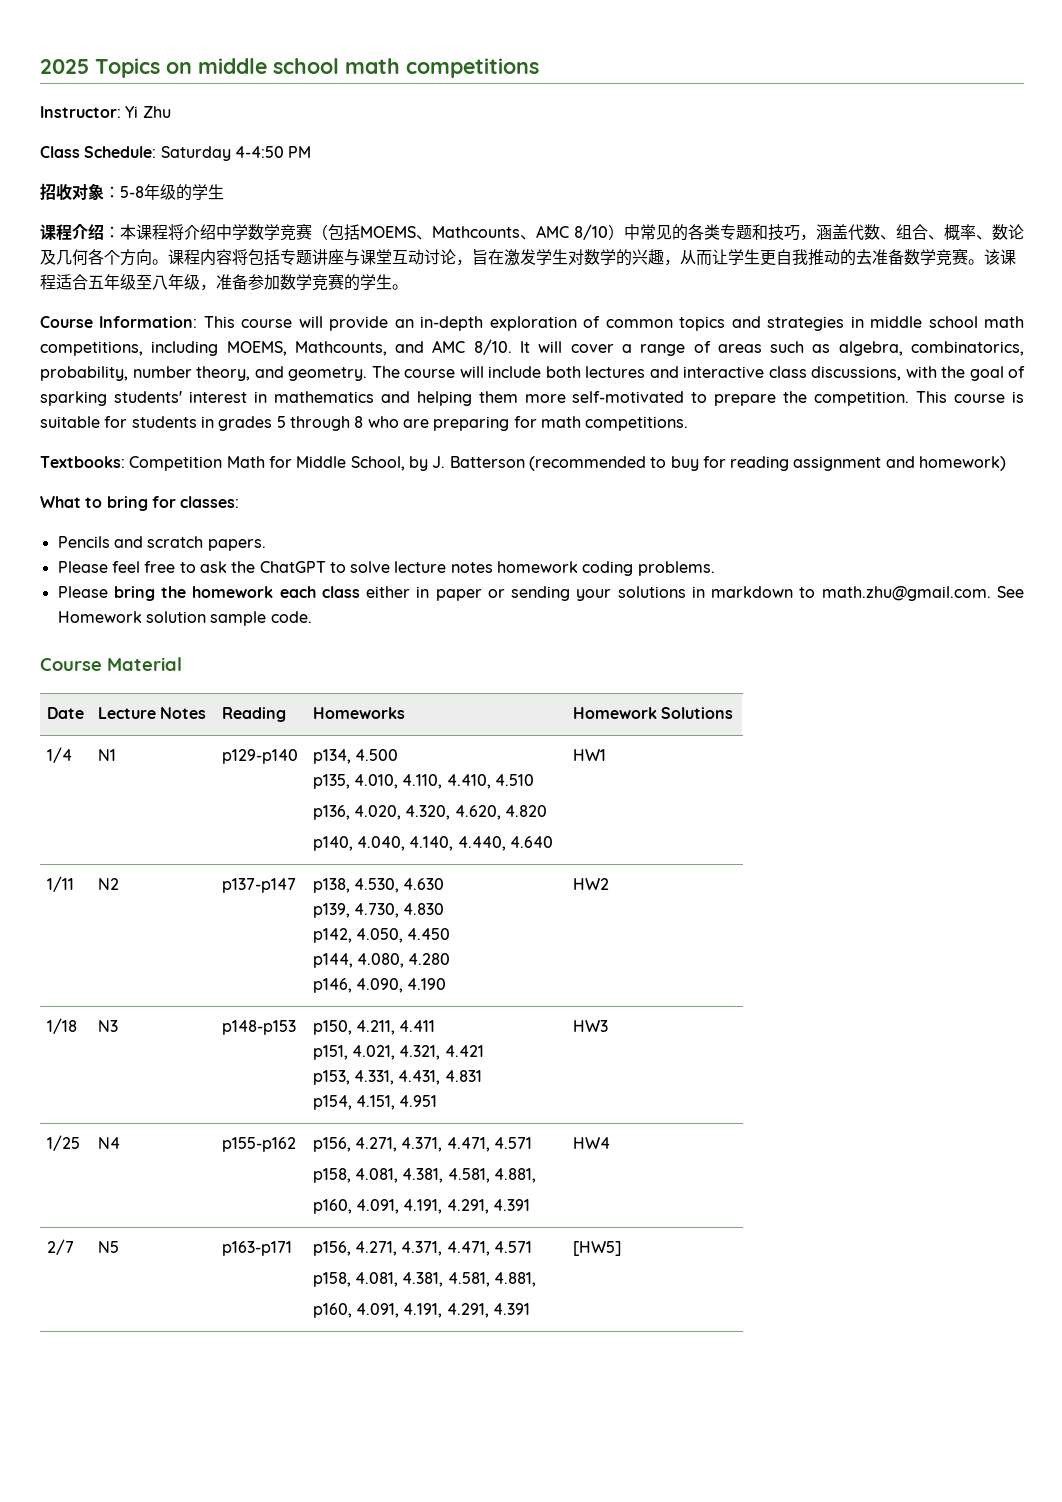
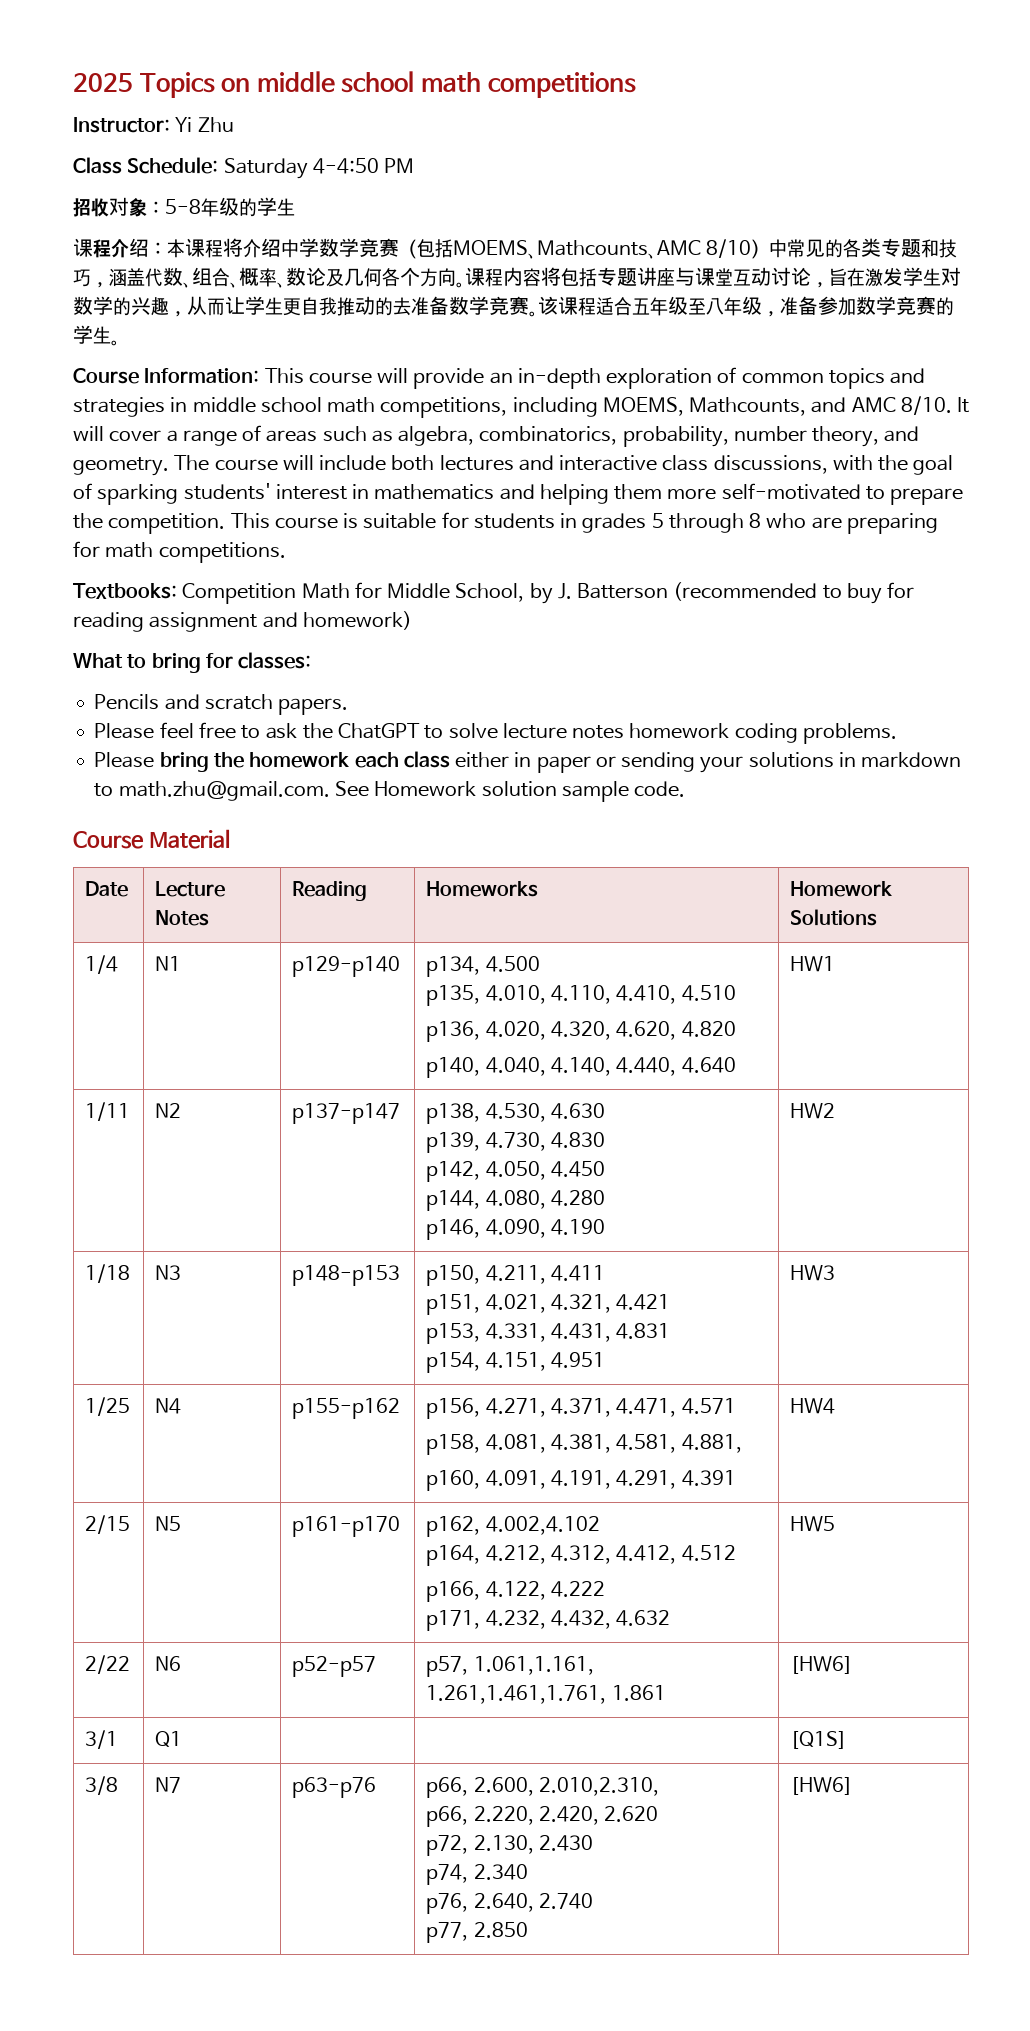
[46,1239,74,1255] 2/7 -> [85,1515,131,1534] 2/15
[221,1241,292,1256] [312,1241,533,1256] [312,1272,537,1287] [312,1303,531,1318] [572,1241,621,1256] p163-p171 | p156, 4.271, 4.371, 4.471, 4.571 // p158, 4.081, 4.381, 4.581, 4.881, // p160, 4.091, 4.191, 4.291, 4.391 | [HW5] -> [292,1516,401,1537] [426,1516,600,1537] [426,1545,736,1566] [426,1581,605,1602] [426,1610,671,1631] [790,1516,836,1532] [85,1655,131,1674] [155,1656,182,1671] [292,1656,377,1677] [426,1656,594,1677] [426,1685,666,1704] [790,1656,854,1674] [85,1730,119,1749] [155,1731,183,1747] [790,1731,848,1749] [85,1776,119,1795] [155,1777,182,1793] [292,1777,377,1798] [426,1777,659,1798] [426,1806,659,1827] [426,1835,593,1856] [426,1864,528,1885] [426,1893,593,1914] [426,1922,528,1943] [790,1777,854,1795] p161-p170 | p162, 4.002,4.102 // p164, 4.212, 4.312, 4.412, 4.512 // p166, 4.122, 4.222 // p171, 4.232, 4.432, 4.632 | HW5 // 2/22 | N6 | p52-p57 | p57, 1.061,1.161, 1.261,1.461,1.761, 1.861 | [HW6] // 3/1 | Q1 | | | [Q1S] // 3/8 | N7 | p63-p76 | p66, 2.600, 2.010,2.310, // p66, 2.220, 2.420, 2.620 // p72, 2.130, 2.430 // p74, 2.340 // p76, 2.640, 2.740 // p77, 2.850 | [HW6]

